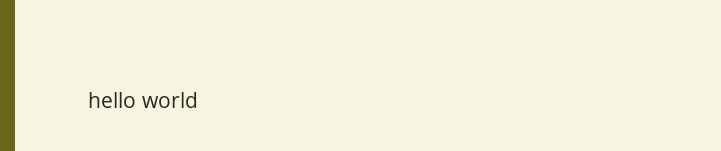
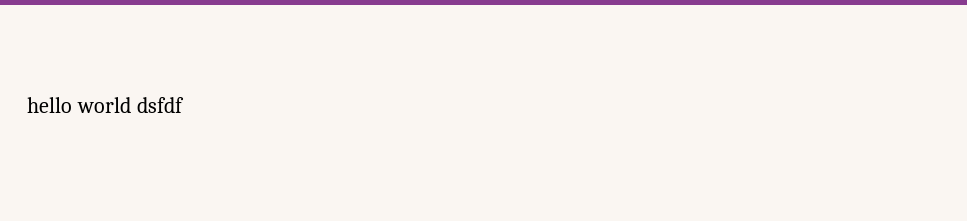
(198, 100) none -> [136,97,184,113] dsfdf

